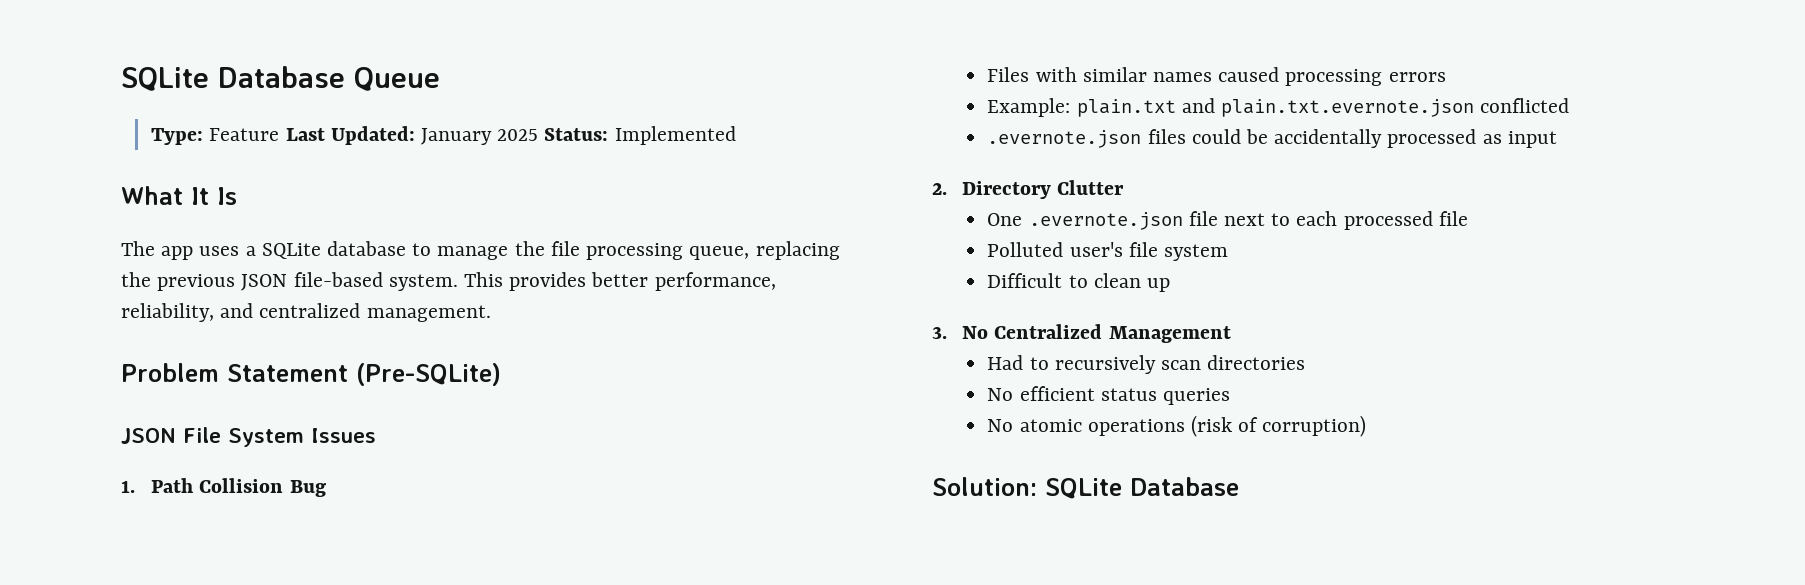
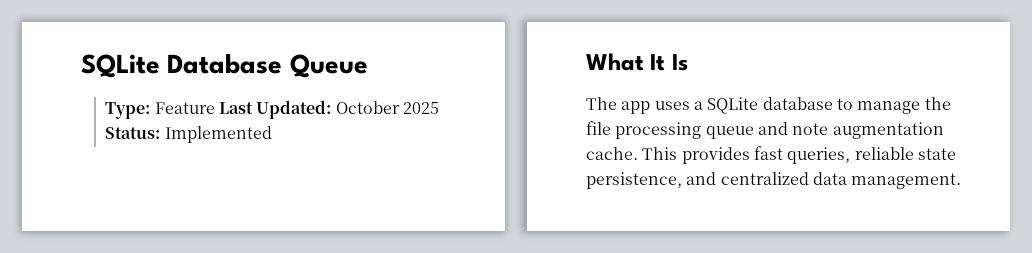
[420,128,492,145] January -> [335,101,400,114] October
[689,241,840,260] [121,272,776,291] [121,303,214,322] queue, replacing the previous JSON file-based system. This provides better performance, reliability, -> [705,122,944,139] [586,146,956,164] [586,172,682,189] queue and note augmentation cache. This provides fast queries, reliable state persistence,
(361, 310) none -> [812,172,847,185] data
[121,363,501,386] [121,427,376,447] [121,478,326,497] [987,67,1446,86] [987,98,1570,117] [987,129,1557,148] [932,180,1125,199] [987,211,1468,230] [987,242,1229,261] [987,273,1171,292] [932,324,1231,343] [987,355,1306,374] [987,386,1231,405] [987,415,1367,437] [932,477,1239,499] // Problem Statement (Pre-SQLite) // JSON File System Issues // 1. Path Collision Bug // Files with similar names caused processing errors // Example: plain.txt and plain.txt.evernote.json conflicted // .evernote.json files could be accidentally processed as input // 2. Directory Clutter // One .evernote.json file next to each processed file // Polluted user's file system // Difficult to clean up // 3. No Centralized Management // Had to recursively scan directories // No efficient status queries // No atomic operations (risk of corruption) // Solution: SQLite Database -> (962, 181) none

